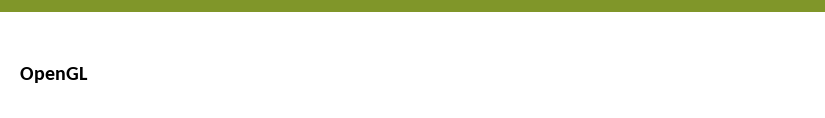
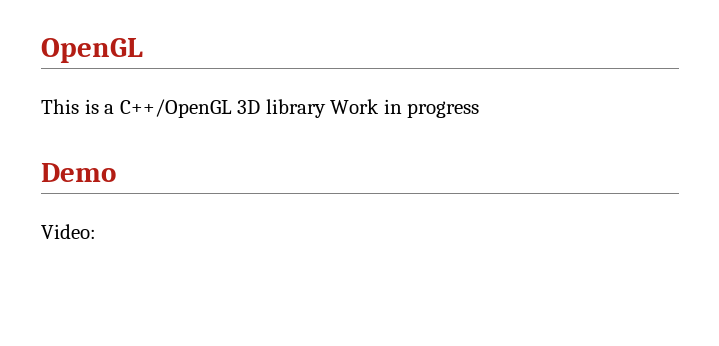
(88, 75) none -> [41,99,480,118] [41,163,116,182] [41,224,96,239] // This is a C++/OpenGL 3D library Work in progress // Demo // Video:

